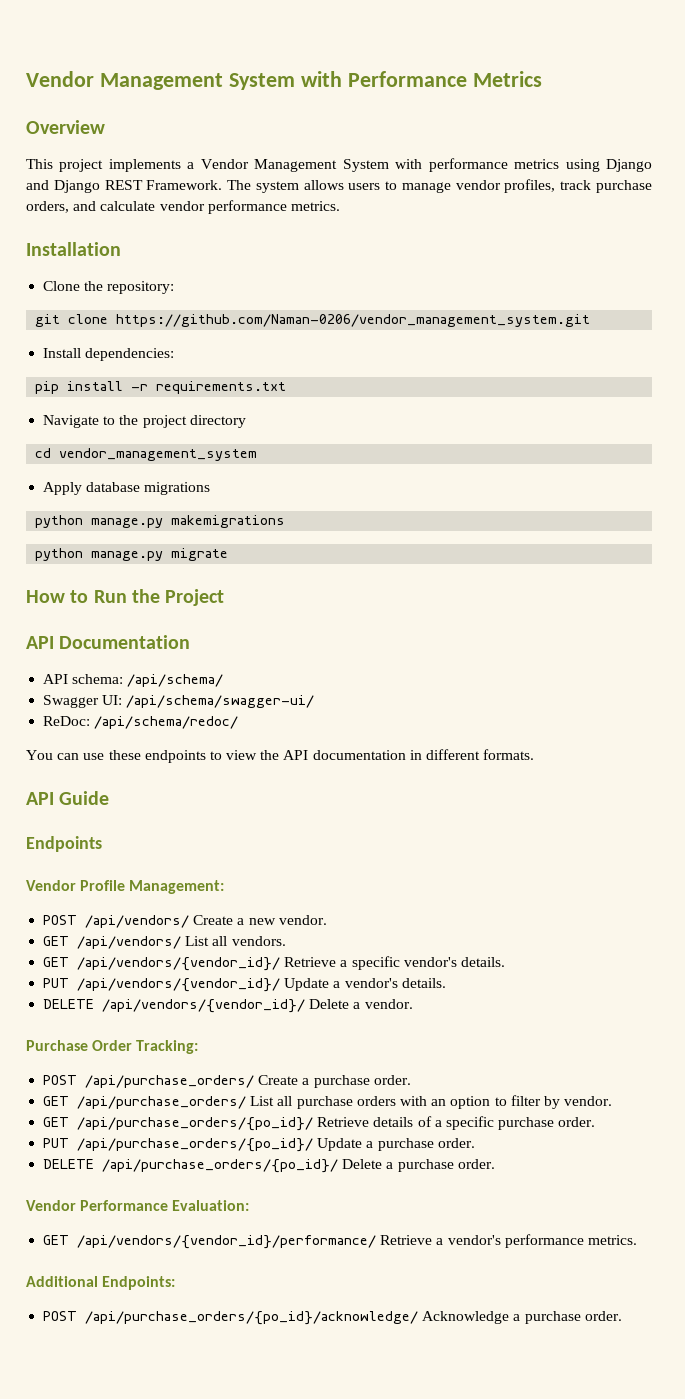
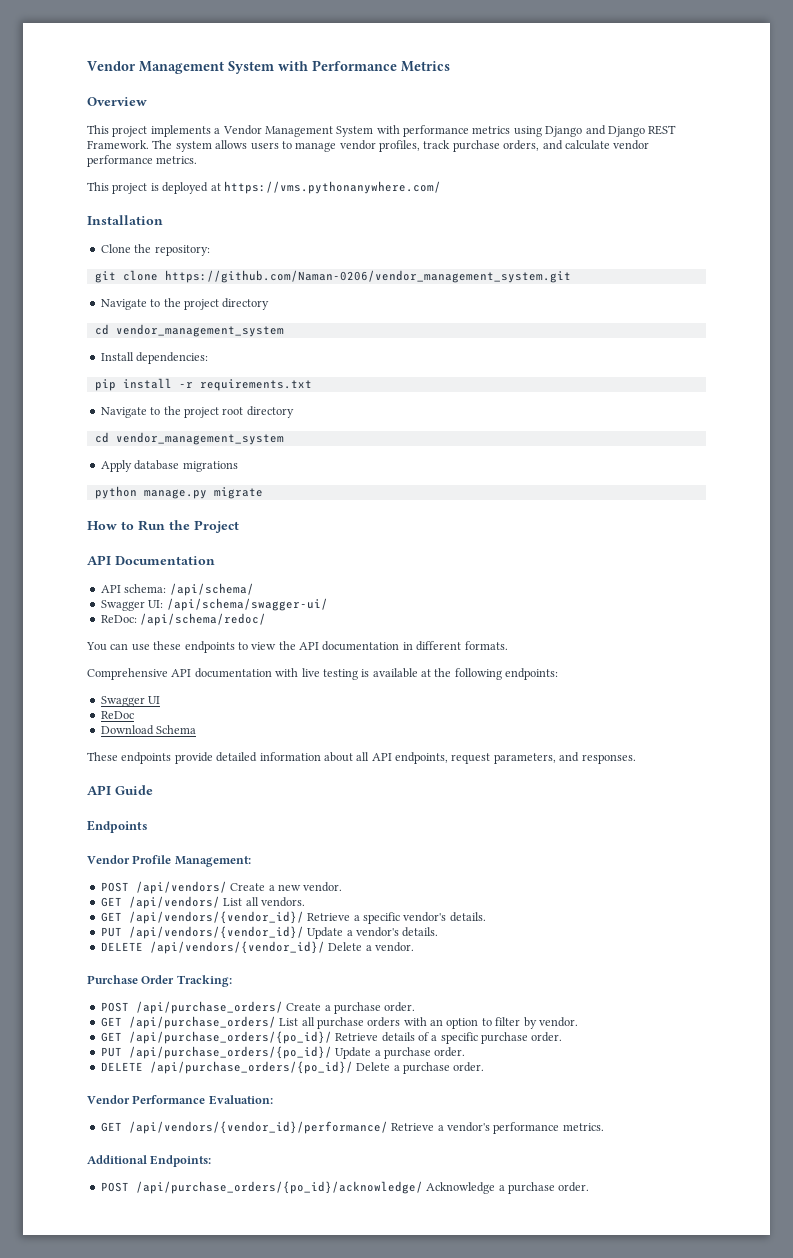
(340, 206) none -> [87,181,441,194] // This project is deployed at https://vms.pythonanywhere.com/
(591, 320) none -> [100,298,270,310] [94,324,284,337] // Navigate to the project directory // cd vendor_management_system
(187, 421) none -> [222,407,244,415] root
[35,515,286,528] // python manage.py makemigrations -> (238, 466) none
(535, 754) none -> [87,668,559,680] [100,696,161,707] [100,711,134,719] [100,725,197,735] [87,752,636,764] // Comprehensive API documentation with live testing is available at the following endpoints: // Swagger UI // ReDoc // Download Schema // These endpoints provide detailed information about all API endpoints, request parameters, and responses.

